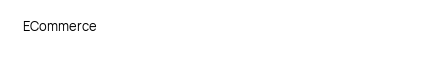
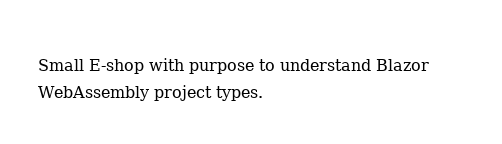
[23,21,97,31] ECommerce -> [38,58,429,74] [38,85,263,101] Small E-shop with purpose to understand Blazor WebAssembly project types.

